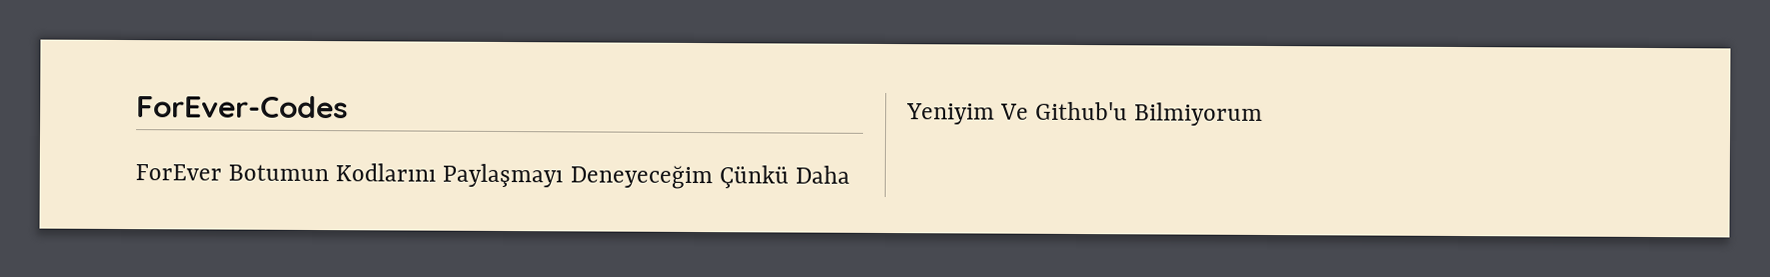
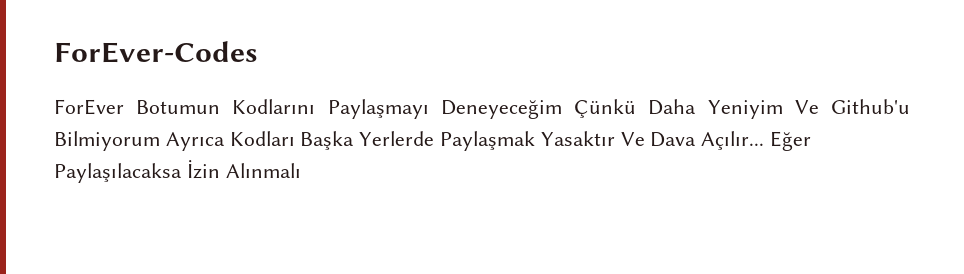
(1264, 114) none -> [165,131,812,151] [54,160,301,183] Ayrıca Kodları Başka Yerlerde Paylaşmak Yasaktır Ve Dava Açılır... Eğer Paylaşılacaksa İzin Alınmalı

